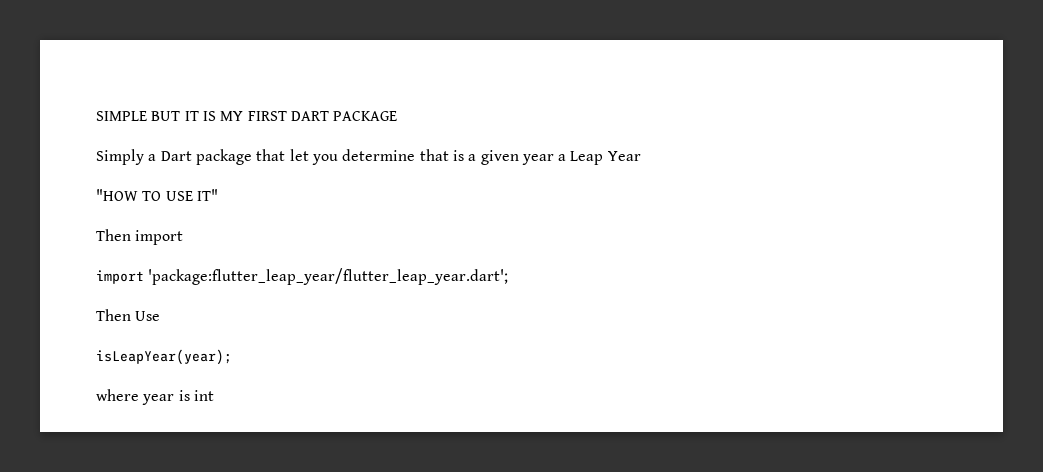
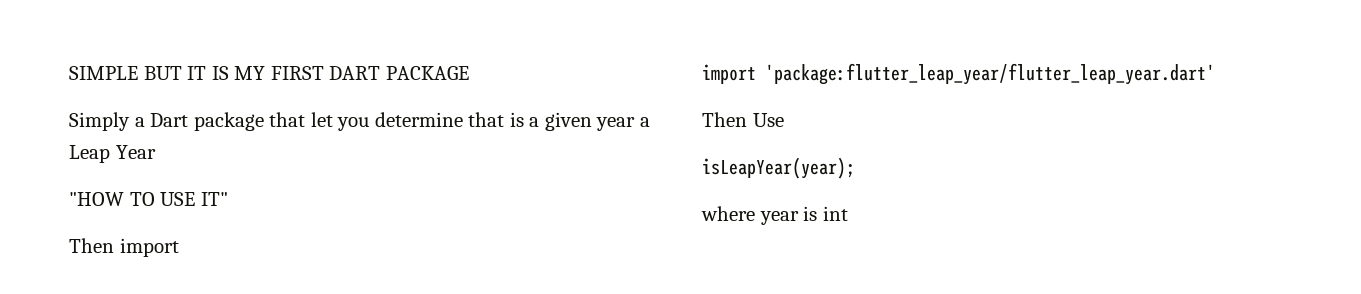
[148,268,509,285] 'package:flutter_leap_year/flutter_leap_year.dart'; -> [765,63,1215,85] 'package:flutter_leap_year/flutter_leap_year.dart'

